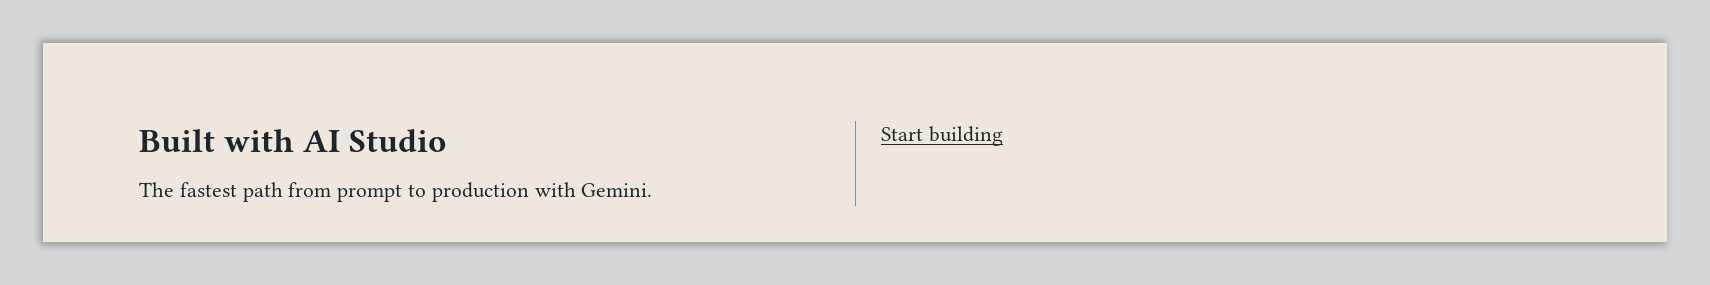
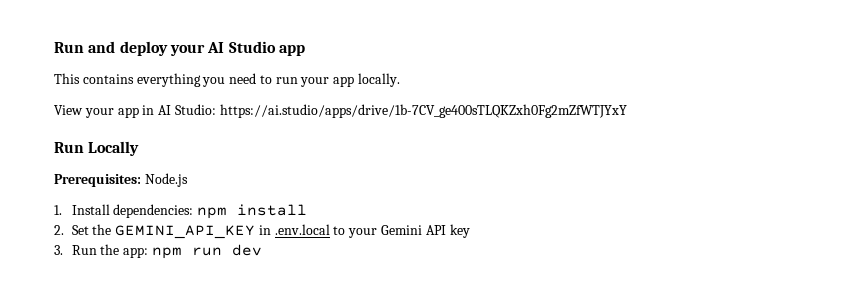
[139,129,447,152] [139,182,653,202] [881,126,1003,146] Built with AI Studio // The fastest path from prompt to production with Gemini. // Start building -> [54,41,305,56] [54,73,401,87] [54,104,627,118] [54,141,140,156] [54,173,188,187] [54,204,308,219] [54,224,470,239] [54,244,262,259] Run and deploy your AI Studio app // This contains everything you need to run your app locally. // View your app in AI Studio: https://ai.studio/apps/drive/1b-7CV_ge400sTLQKZxh0Fg2mZfWTJYxY // Run Locally // Prerequisites: Node.js // 1. Install dependencies: npm install // 2. Set the GEMINI_API_KEY in .env.local to your Gemini API key // 3. Run the app: npm run dev

